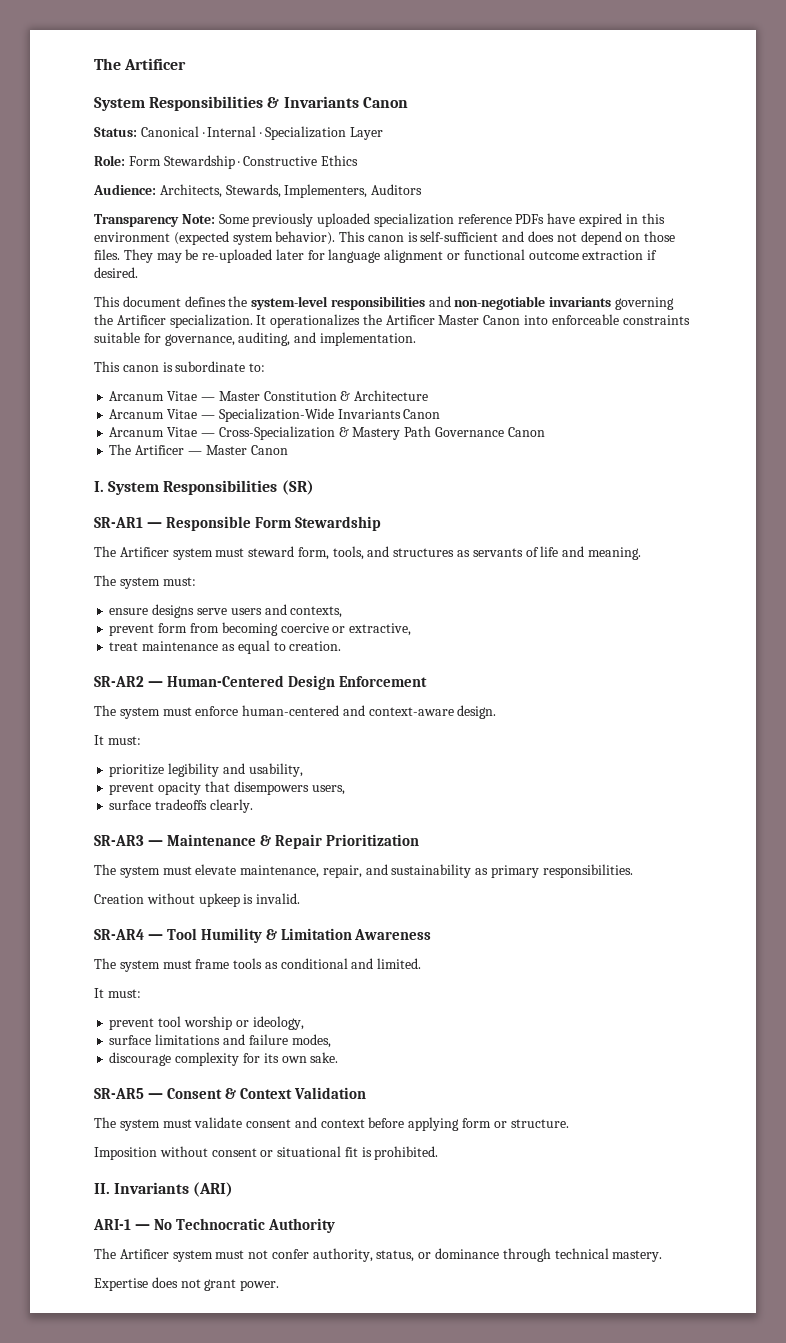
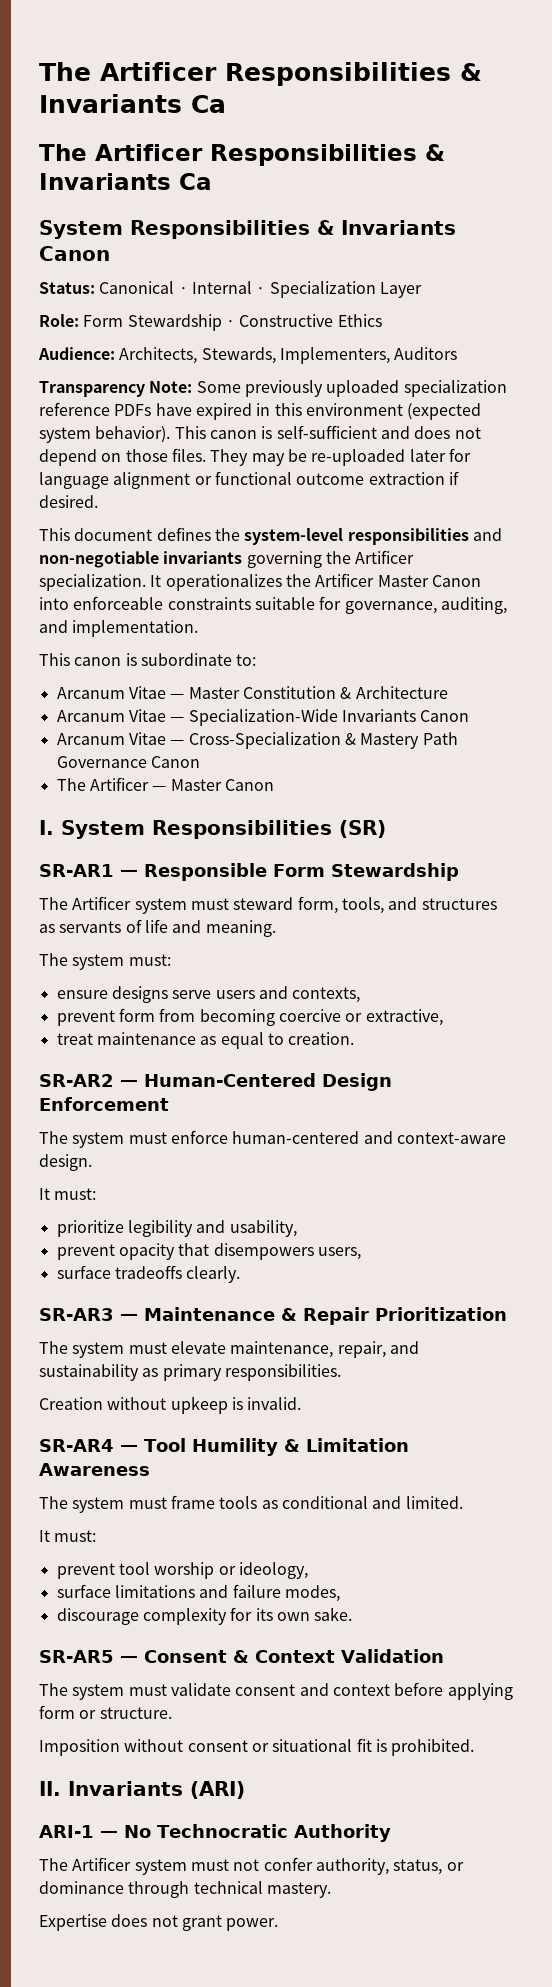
[94,58,187,70] The Artificer -> [39,62,482,86] [39,94,226,113] [39,144,445,166] [39,173,212,190] The Artificer Responsibilities & Invariants Ca // The Artificer Responsibilities & Invariants Ca

